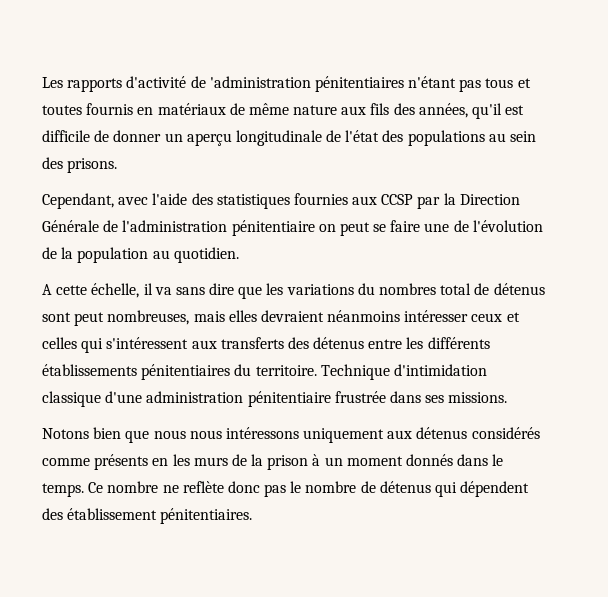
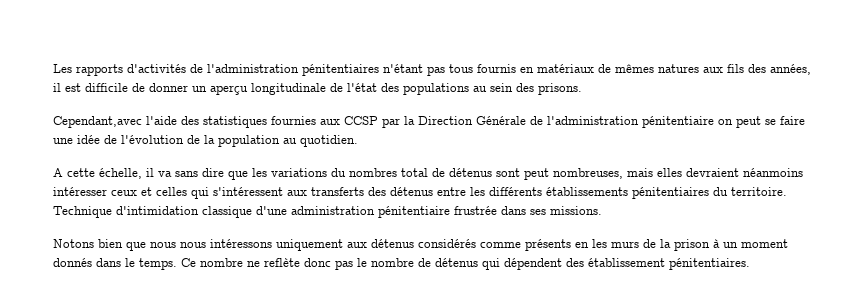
[126,76,311,88] d'activité de 'administration -> [127,64,299,73] d'activités de l'administration
[517,78,531,88] [42,105,82,115] et toutes -> (473, 68) none
[248,103,338,115] même nature -> [615,64,699,73] mêmes natures
[472,103,503,119] qu'il -> [53,83,61,92] il
[42,193,149,209] Cependant, avec -> [53,116,142,128] Cependant,avec
(450, 227) none -> [77,135,100,144] idée

